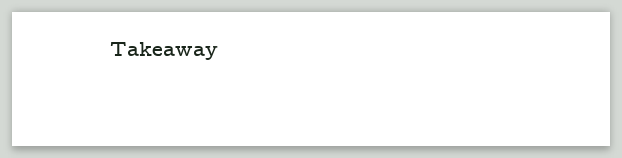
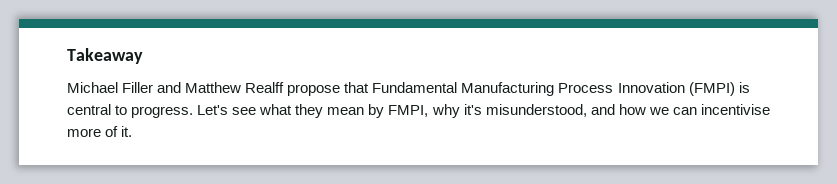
(218, 51) none -> [67,82,750,96] [67,104,770,118] [67,126,133,137] // Michael Filler and Matthew Realff propose that Fundamental Manufacturing Process Innovation (FMPI) is central to progress. Let's see what they mean by FMPI, why it's misunderstood, and how we can incentivise more of it.

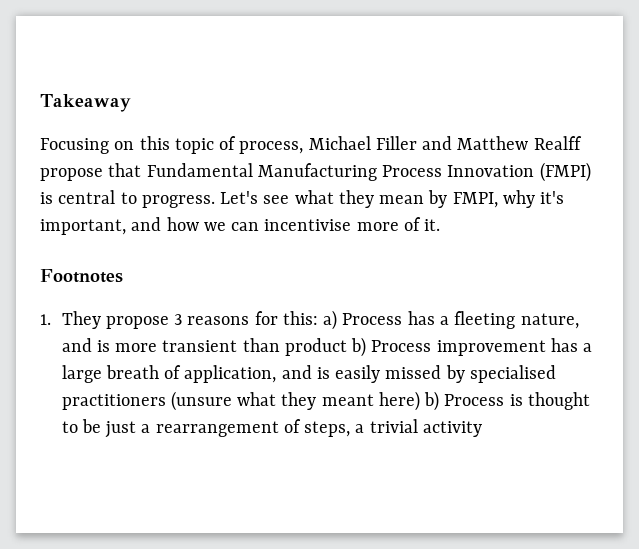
(143, 56) none -> [40,136,304,154] Focusing on this topic of process,
[485,104,587,117] misunderstood, -> [40,219,126,235] important,
(133, 131) none -> [40,269,123,283] [40,310,579,330] [61,337,593,357] [61,365,557,383] [61,391,591,411] [61,419,483,438] // Footnotes // 1. They propose 3 reasons for this: a) Process has a fleeting nature, and is more transient than product b) Process improvement has a large breath of application, and is easily missed by specialised practitioners (unsure what they meant here) b) Process is thought to be just a rearrangement of steps, a trivial activity

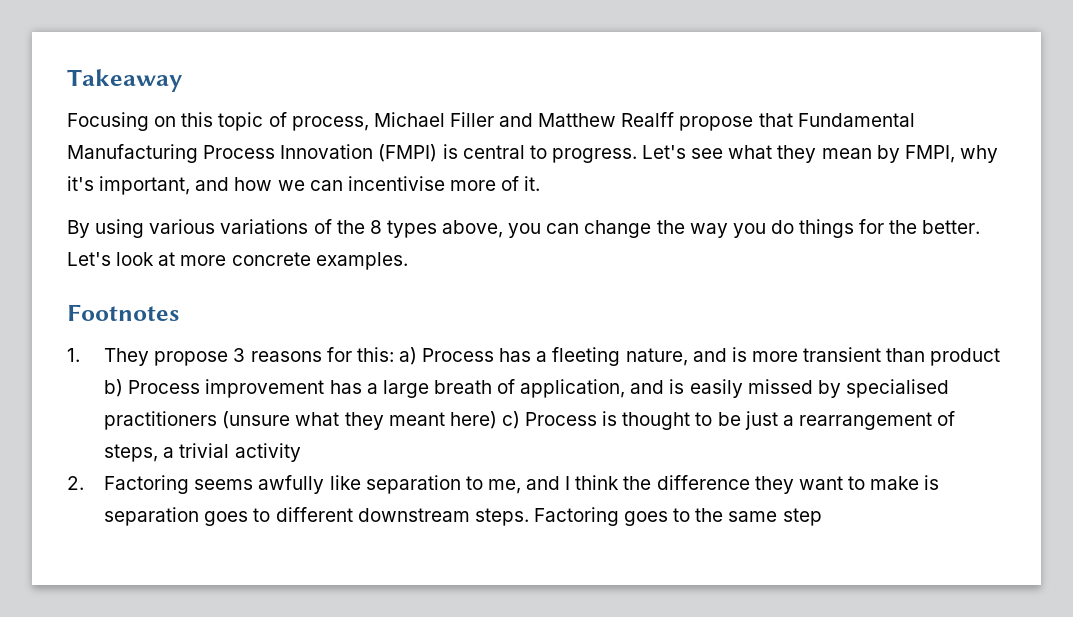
(441, 225) none -> [67,219,981,238] [67,252,408,270] // By using various variations of the 8 types above, you can change the way you do things for the better. Let's look at more concrete examples.
[424,391,440,411] b) -> [501,411,520,429] c)
(483, 429) none -> [67,475,940,494] [104,507,822,526] // 2. Factoring seems awfully like separation to me, and I think the difference they want to make is separation goes to different downstream steps. Factoring goes to the same step

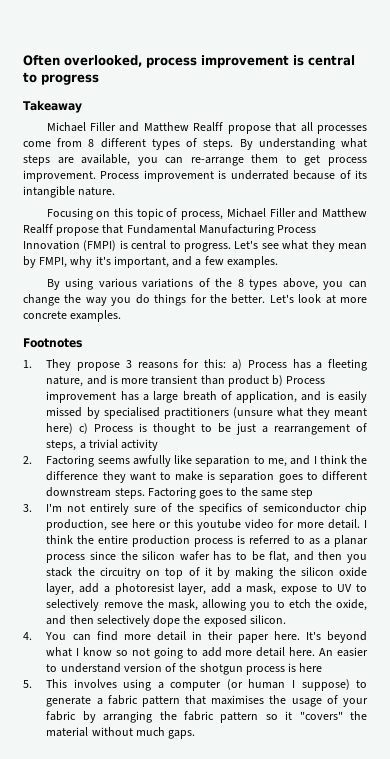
[67,69,182,92] Takeaway -> [23,55,355,68] [23,72,99,85] [23,100,82,113] [46,122,367,134] [23,138,368,150] [23,154,367,166] [23,170,367,182] [23,186,116,198] Often overlooked, process improvement is central to progress // Takeaway // Michael Filler and Matthew Realff propose that all processes come from 8 different types of steps. By understanding what steps are available, you can re-arrange them to get process improvement. Process improvement is underrated because of its intangible nature.
[234,176,541,191] how we can incentivise more of it. -> [195,256,278,268] a few examples.
(822, 517) none -> [23,503,368,515] [46,519,367,531] [46,535,368,547] [46,551,367,563] [46,567,367,579] [46,583,368,595] [46,599,367,611] [46,615,286,627] [23,631,367,643] [46,647,368,659] [46,663,323,675] [23,679,367,691] [46,695,368,707] [46,711,367,723] [46,727,196,739] // 3. I'm not entirely sure of the specifics of semiconductor chip production, see here or this youtube video for more detail. I think the entire production process is referred to as a planar process since the silicon wafer has to be flat, and then you stack the circuitry on top of it by making the silicon oxide layer, add a photoresist layer, add a mask, expose to UV to selectively remove the mask, allowing you to etch the oxide, and then selectively dope the exposed silicon. // 4. You can find more detail in their paper here. It's beyond what I know so not going to add more detail here. An easier to understand version of the shotgun process is here // 5. This involves using a computer (or human I suppose) to generate a fabric pattern that maximises the usage of your fabric by arranging the fabric pattern so it "covers" the material without much gaps.

